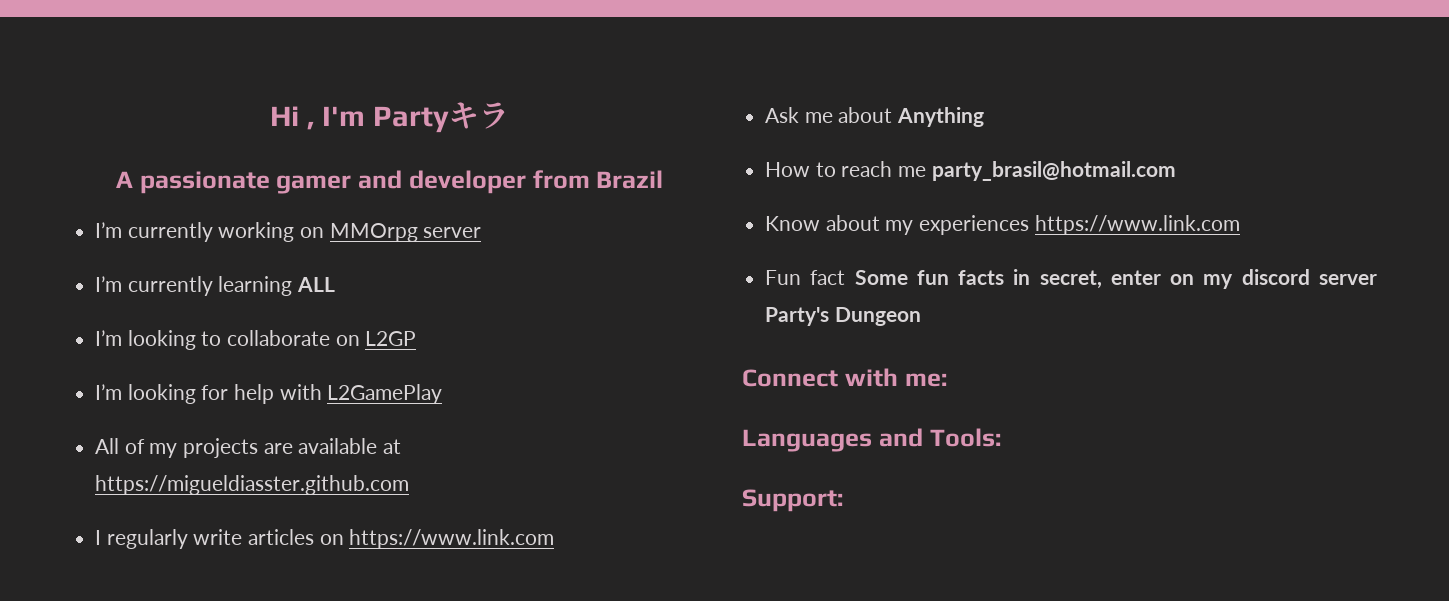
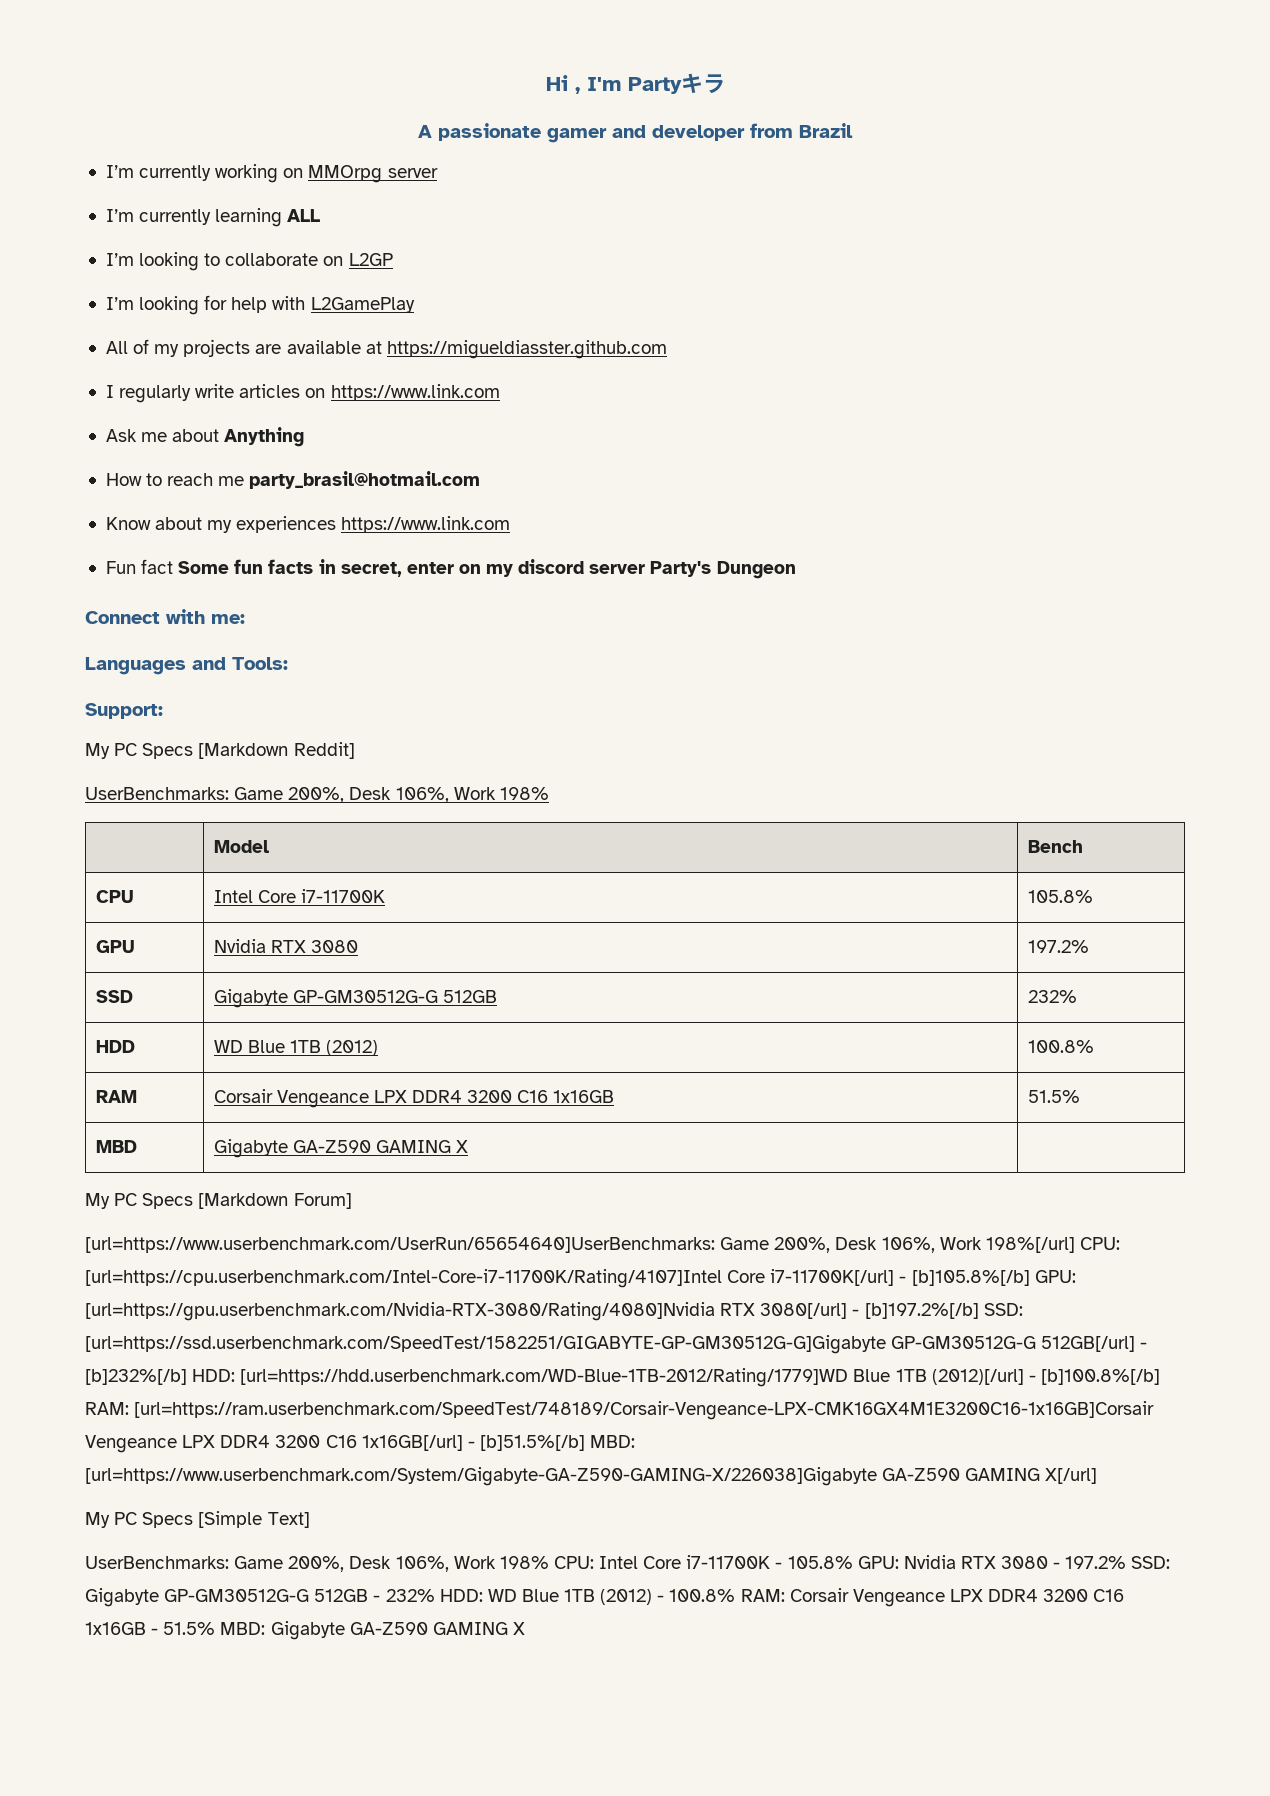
(843, 500) none -> [85,742,355,759] [85,787,549,803] [213,840,269,853] [1027,840,1083,853] [95,890,134,903] [213,889,385,903] [1027,890,1093,903] [95,940,135,953] [213,939,358,953] [1027,940,1089,953] [95,990,133,1003] [213,989,497,1008] [1027,990,1077,1003] [95,1040,135,1053] [213,1040,378,1056] [1027,1040,1094,1053] [95,1090,137,1103] [213,1089,615,1108] [1027,1090,1080,1103] [95,1140,137,1153] [213,1139,468,1158] [85,1193,352,1209] [85,1237,1120,1253] [85,1269,1076,1288] [85,1302,1023,1321] [85,1335,1148,1354] [85,1368,1160,1387] [85,1401,1155,1420] [85,1435,636,1453] [85,1467,1098,1486] [85,1511,310,1528] [85,1555,1171,1572] [85,1588,1125,1607] [85,1621,525,1640] // My PC Specs [Markdown Reddit] // UserBenchmarks: Game 200%, Desk 106%, Work 198% // | Model | Bench // CPU | Intel Core i7-11700K | 105.8% // GPU | Nvidia RTX 3080 | 197.2% // SSD | Gigabyte GP-GM30512G-G 512GB | 232% // HDD | WD Blue 1TB (2012) | 100.8% // RAM | Corsair Vengeance LPX DDR4 3200 C16 1x16GB | 51.5% // MBD | Gigabyte GA-Z590 GAMING X | // My PC Specs [Markdown Forum] // [url=https://www.userbenchmark.com/UserRun/65654640]UserBenchmarks: Game 200%, Desk 106%, Work 198%[/url] CPU: [url=https://cpu.userbenchmark.com/Intel-Core-i7-11700K/Rating/4107]Intel Core i7-11700K[/url] - [b]105.8%[/b] GPU: [url=https://gpu.userbenchmark.com/Nvidia-RTX-3080/Rating/4080]Nvidia RTX 3080[/url] - [b]197.2%[/b] SSD: [url=https://ssd.userbenchmark.com/SpeedTest/1582251/GIGABYTE-GP-GM30512G-G]Gigabyte GP-GM30512G-G 512GB[/url] - [b]232%[/b] HDD: [url=https://hdd.userbenchmark.com/WD-Blue-1TB-2012/Rating/1779]WD Blue 1TB (2012)[/url] - [b]100.8%[/b] RAM: [url=https://ram.userbenchmark.com/SpeedTest/748189/Corsair-Vengeance-LPX-CMK16GX4M1E3200C16-1x16GB]Corsair Vengeance LPX DDR4 3200 C16 1x16GB[/url] - [b]51.5%[/b] MBD: [url=https://www.userbenchmark.com/System/Gigabyte-GA-Z590-GAMING-X/226038]Gigabyte GA-Z590 GAMING X[/url] // My PC Specs [Simple Text] // UserBenchmarks: Game 200%, Desk 106%, Work 198% CPU: Intel Core i7-11700K - 105.8% GPU: Nvidia RTX 3080 - 197.2% SSD: Gigabyte GP-GM30512G-G 512GB - 232% HDD: WD Blue 1TB (2012) - 100.8% RAM: Corsair Vengeance LPX DDR4 3200 C16 1x16GB - 51.5% MBD: Gigabyte GA-Z590 GAMING X

